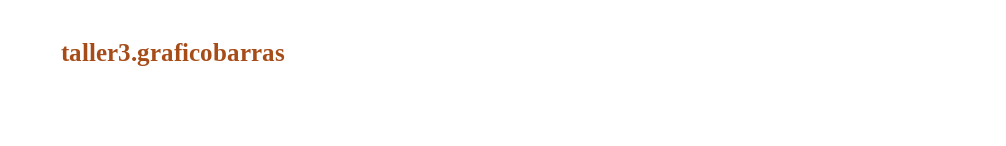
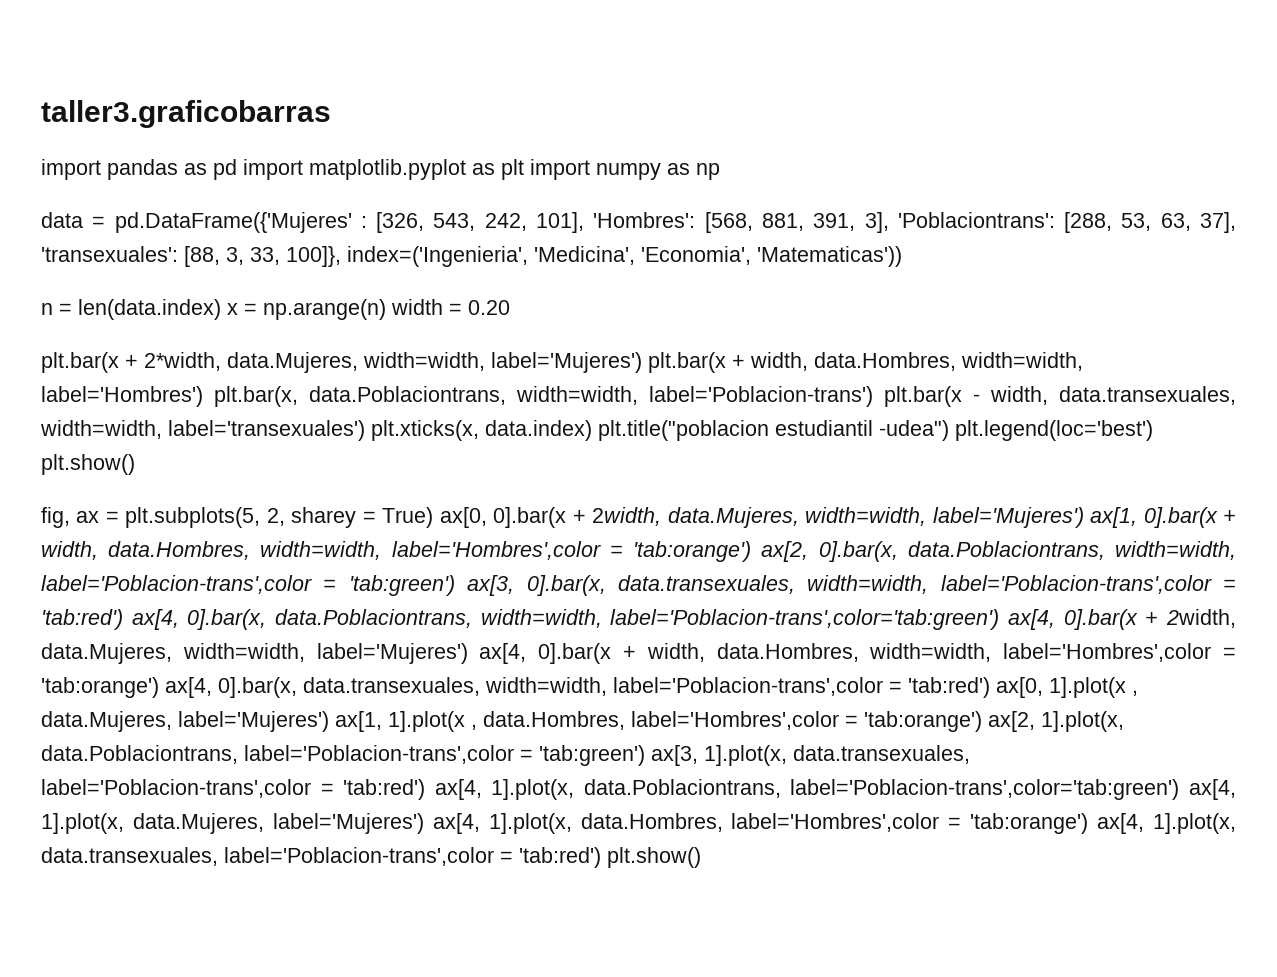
(285, 54) none -> [41,159,720,180] [41,212,1236,233] [41,246,902,267] [41,299,510,320] [41,352,1083,373] [41,386,1236,407] [40,420,1153,441] [41,454,135,475] [41,507,1237,528] [41,541,1236,562] [41,575,1236,596] [41,609,1236,630] [41,643,1236,664] [41,677,1138,698] [41,711,1124,732] [41,745,970,766] [41,779,1236,800] [41,813,1236,834] [41,847,701,868] // import pandas as pd import matplotlib.pyplot as plt import numpy as np // data = pd.DataFrame({'Mujeres' : [326, 543, 242, 101], 'Hombres': [568, 881, 391, 3], 'Poblaciontrans': [288, 53, 63, 37], 'transexuales': [88, 3, 33, 100]}, index=('Ingenieria', 'Medicina', 'Economia', 'Matematicas')) // n = len(data.index) x = np.arange(n) width = 0.20 // plt.bar(x + 2*width, data.Mujeres, width=width, label='Mujeres') plt.bar(x + width, data.Hombres, width=width, label='Hombres') plt.bar(x, data.Poblaciontrans, width=width, label='Poblacion-trans') plt.bar(x - width, data.transexuales, width=width, label='transexuales') plt.xticks(x, data.index) plt.title("poblacion estudiantil -udea") plt.legend(loc='best') plt.show() // fig, ax = plt.subplots(5, 2, sharey = True) ax[0, 0].bar(x + 2width, data.Mujeres, width=width, label='Mujeres') ax[1, 0].bar(x + width, data.Hombres, width=width, label='Hombres',color = 'tab:orange') ax[2, 0].bar(x, data.Poblaciontrans, width=width, label='Poblacion-trans',color = 'tab:green') ax[3, 0].bar(x, data.transexuales, width=width, label='Poblacion-trans',color = 'tab:red') ax[4, 0].bar(x, data.Poblaciontrans, width=width, label='Poblacion-trans',color='tab:green') ax[4, 0].bar(x + 2width, data.Mujeres, width=width, label='Mujeres') ax[4, 0].bar(x + width, data.Hombres, width=width, label='Hombres',color = 'tab:orange') ax[4, 0].bar(x, data.transexuales, width=width, label='Poblacion-trans',color = 'tab:red') ax[0, 1].plot(x , data.Mujeres, label='Mujeres') ax[1, 1].plot(x , data.Hombres, label='Hombres',color = 'tab:orange') ax[2, 1].plot(x, data.Poblaciontrans, label='Poblacion-trans',color = 'tab:green') ax[3, 1].plot(x, data.transexuales, label='Poblacion-trans',color = 'tab:red') ax[4, 1].plot(x, data.Poblaciontrans, label='Poblacion-trans',color='tab:green') ax[4, 1].plot(x, data.Mujeres, label='Mujeres') ax[4, 1].plot(x, data.Hombres, label='Hombres',color = 'tab:orange') ax[4, 1].plot(x, data.transexuales, label='Poblacion-trans',color = 'tab:red') plt.show()

